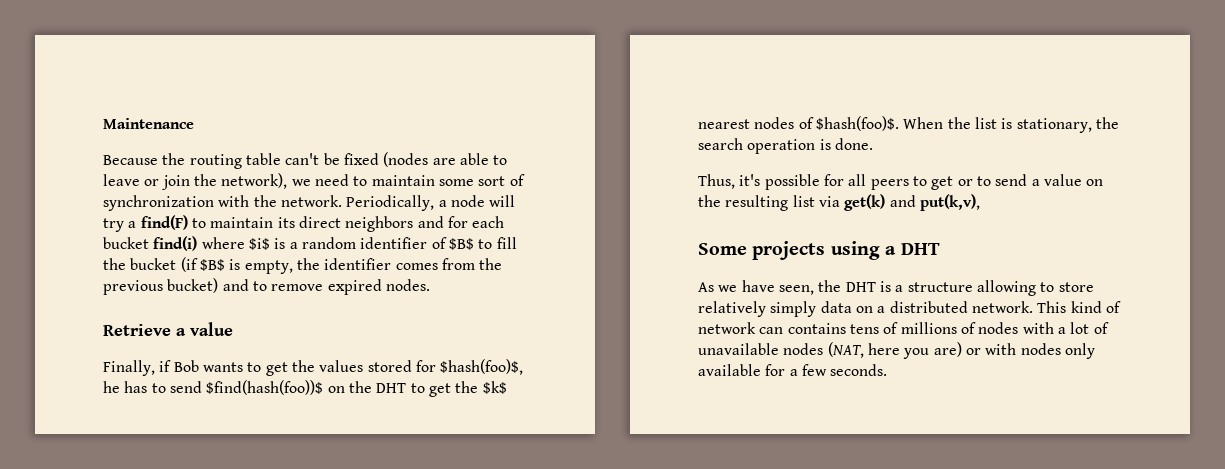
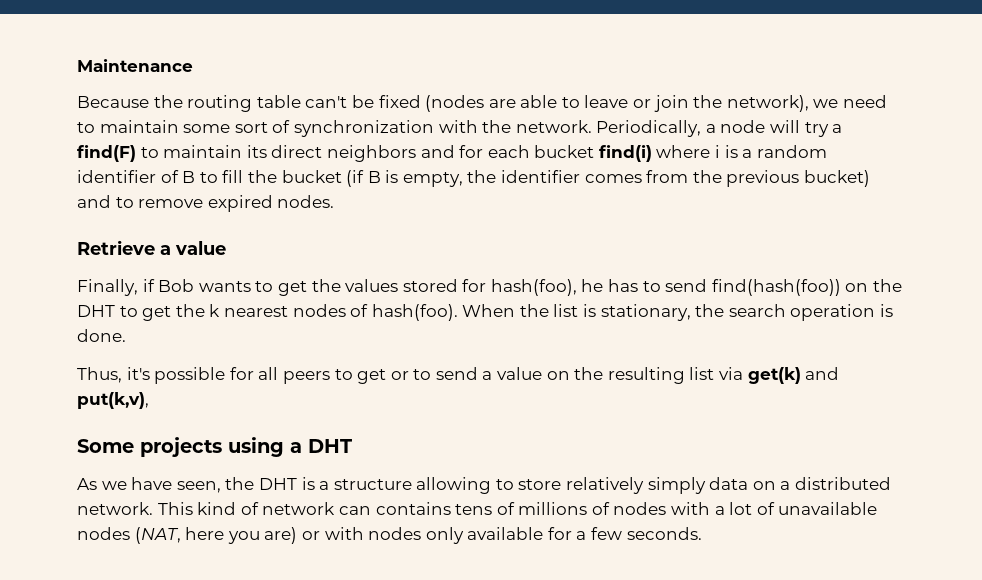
[248,238,270,250] $i$ -> [715,145,721,158] i
[448,238,474,250] $B$ -> [182,171,196,183] B
[199,259,225,271] $B$ -> [367,171,381,183] B
[440,359,524,375] $hash(foo)$, -> [490,279,577,296] hash(foo),
[206,380,324,395] $find(hash(foo))$ -> [711,279,841,296] find(hash(foo))
[482,381,507,394] $k$ -> [209,304,221,317] k
[815,116,899,131] $hash(foo)$. -> [371,304,458,321] hash(foo).

